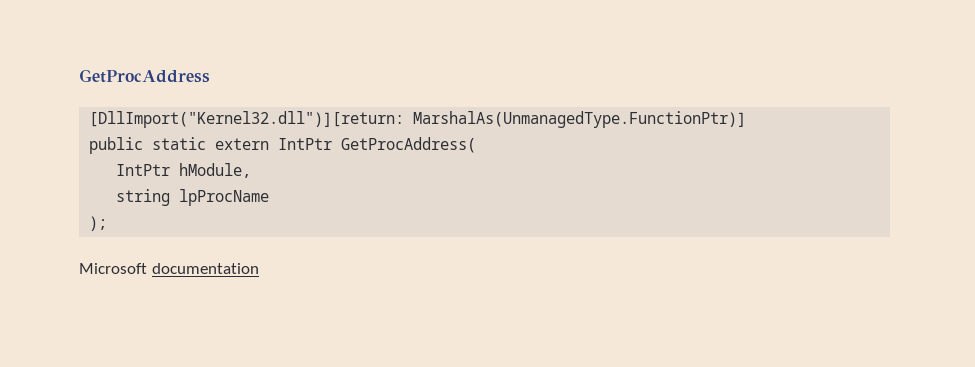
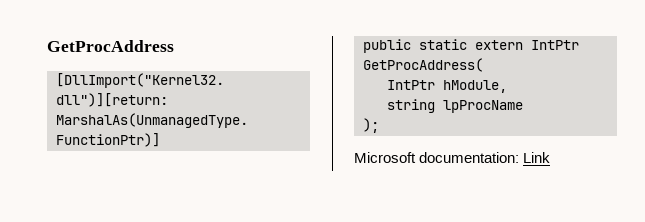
[151,263,259,274] documentation -> [419,152,551,163] documentation: Link

